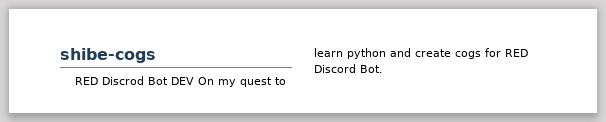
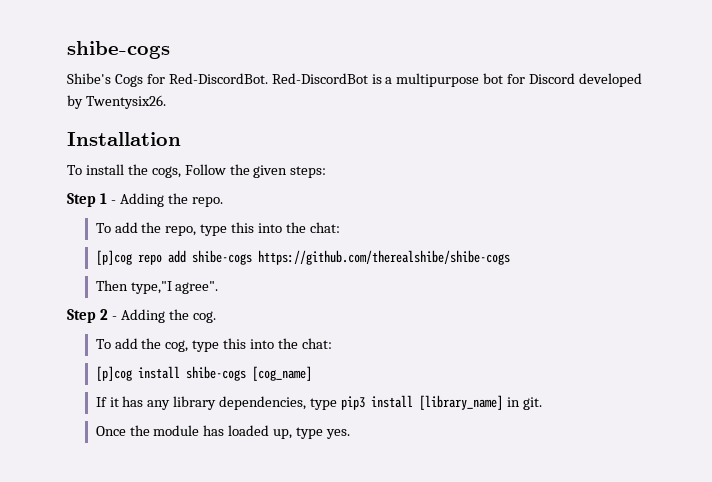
[74,76,286,87] [314,48,528,59] [314,64,383,73] RED Discrod Bot DEV On my quest to learn python and create cogs for RED Discord Bot. -> [67,73,643,87] [67,95,166,109] [67,132,181,146] [67,164,327,178] [67,193,223,207] [95,222,340,236] [95,250,510,265] [95,280,219,294] [67,309,216,323] [95,338,332,352] [95,366,312,381] [95,395,542,410] [95,425,350,439] Shibe's Cogs for Red-DiscordBot. Red-DiscordBot is a multipurpose bot for Discord developed by Twentysix26. // Installation // To install the cogs, Follow the given steps: // Step 1 - Adding the repo. // To add the repo, type this into the chat: // [p]cog repo add shibe-cogs https://github.com/therealshibe/shibe-cogs // Then type,"I agree". // Step 2 - Adding the cog. // To add the cog, type this into the chat: // [p]cog install shibe-cogs [cog_name] // If it has any library dependencies, type pip3 install [library_name] in git. // Once the module has loaded up, type yes.

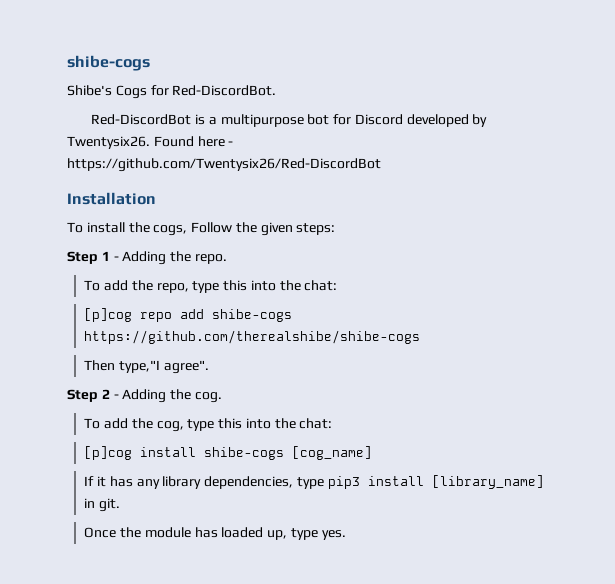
(268, 78) none -> (277, 90) //
(166, 102) none -> [153,136,234,147] [67,158,381,172] Found here - https://github.com/Twentysix26/Red-DiscordBot

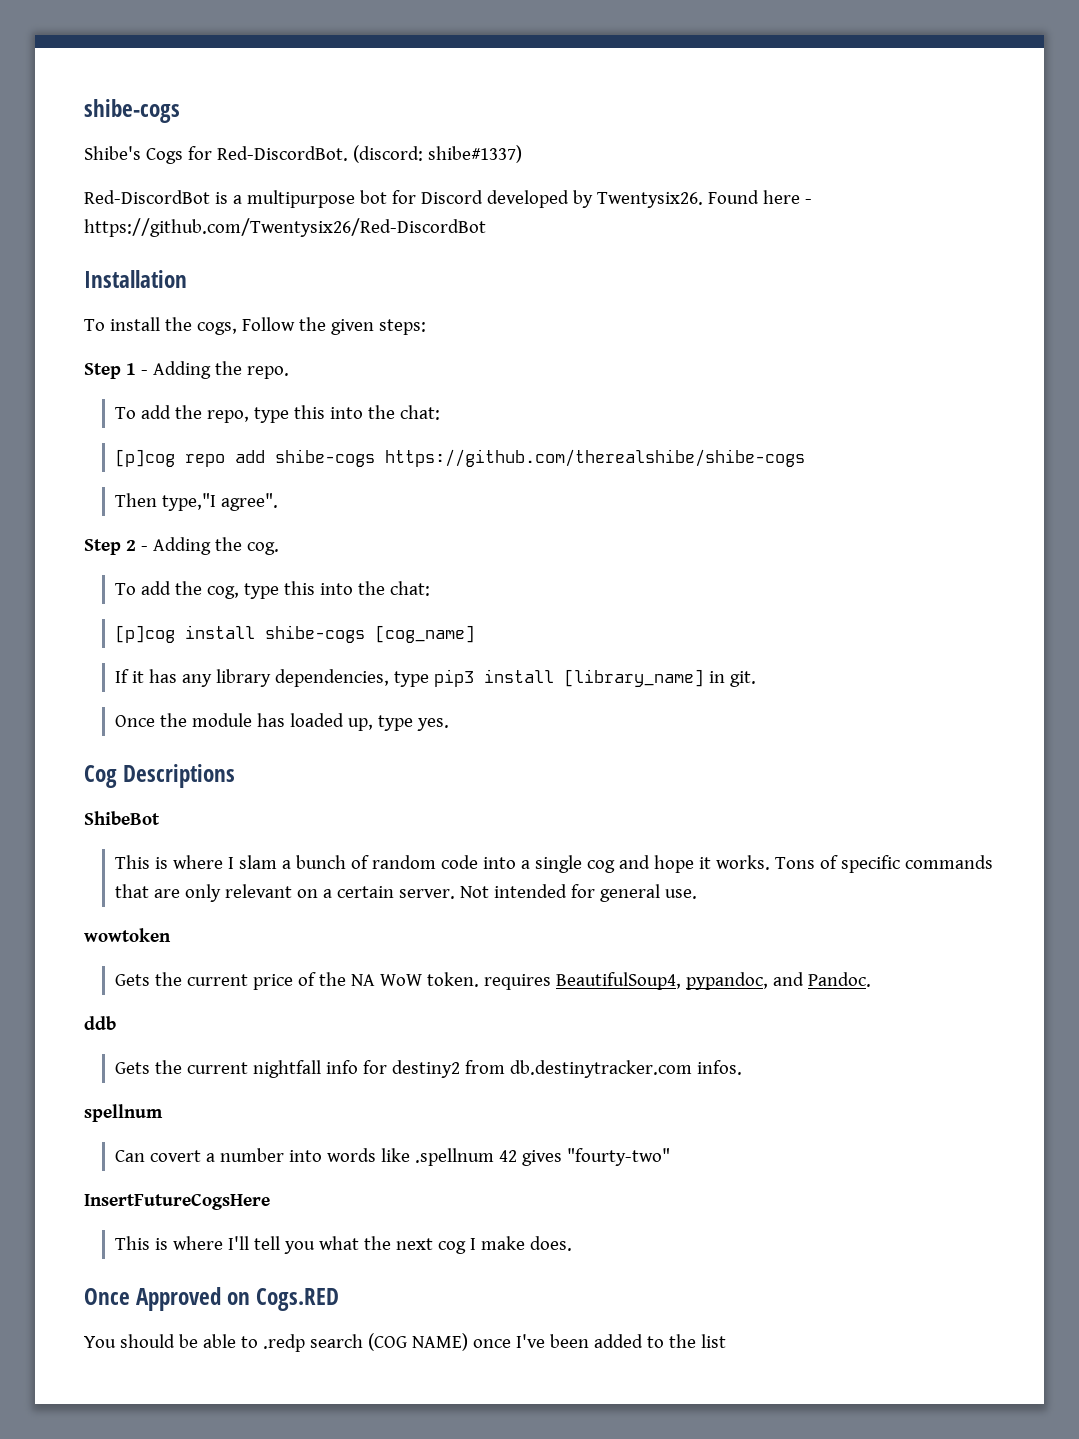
(277, 90) none -> [352,145,522,163] (discord: shibe#1337)
(346, 535) none -> [84,764,236,788] [84,811,160,825] [114,855,993,873] [114,884,697,902] [84,928,171,942] [114,972,871,990] [84,1016,116,1030] [114,1060,742,1078] [84,1104,163,1122] [114,1148,670,1166] [84,1193,270,1210] [114,1236,572,1254] [84,1287,340,1311] [84,1333,726,1352] // Cog Descriptions // ShibeBot // This is where I slam a bunch of random code into a single cog and hope it works. Tons of specific commands that are only relevant on a certain server. Not intended for general use. // wowtoken // Gets the current price of the NA WoW token. requires BeautifulSoup4, pypandoc, and Pandoc. // ddb // Gets the current nightfall info for destiny2 from db.destinytracker.com infos. // spellnum // Can covert a number into words like .spellnum 42 gives "fourty-two" // InsertFutureCogsHere // This is where I'll tell you what the next cog I make does. // Once Approved on Cogs.RED // You should be able to .redp search (COG NAME) once I've been added to the list

